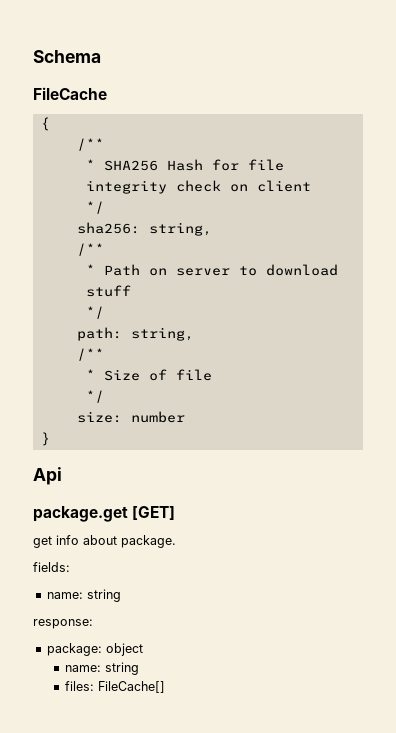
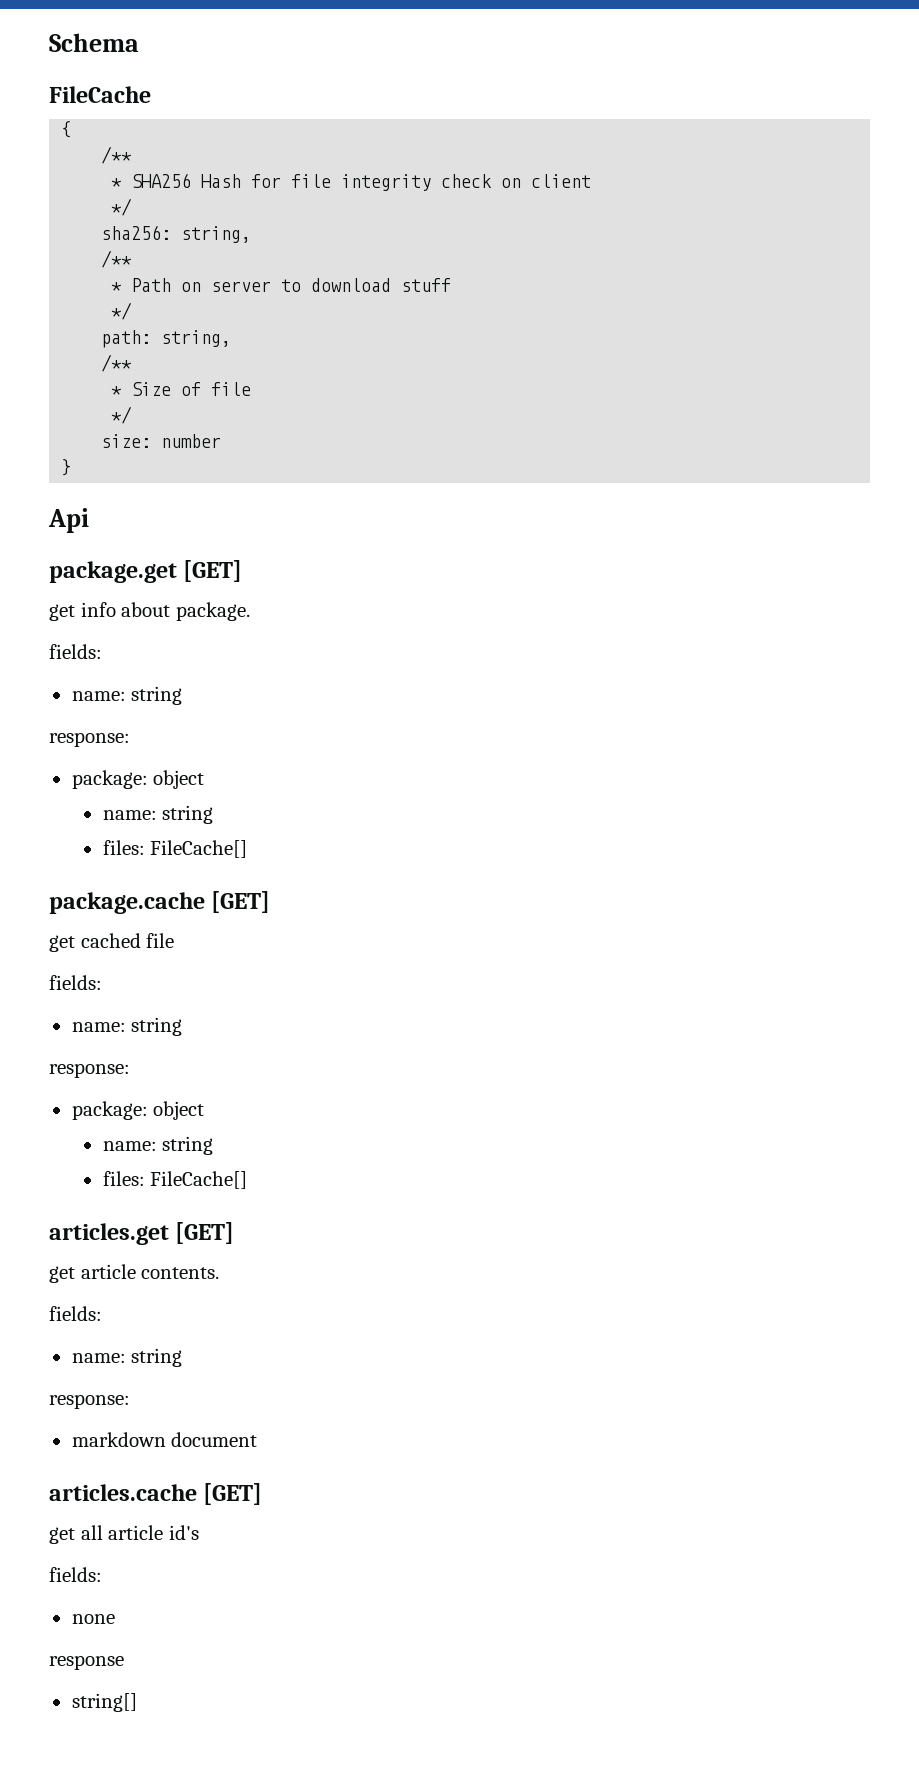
(166, 687) none -> [49,891,271,914] [49,933,175,952] [49,975,102,990] [71,1017,183,1036] [49,1063,130,1078] [71,1101,205,1120] [102,1136,214,1155] [102,1171,248,1189] [49,1222,235,1245] [49,1264,220,1283] [49,1306,102,1321] [71,1348,183,1367] [49,1394,130,1409] [71,1432,258,1447] [49,1483,263,1505] [49,1525,199,1544] [49,1567,102,1582] [71,1614,115,1624] [49,1655,124,1670] [71,1693,137,1712] // package.cache [GET] // get cached file // fields: // name: string // response: // package: object // name: string // files: FileCache[] // articles.get [GET] // get article contents. // fields: // name: string // response: // markdown document // articles.cache [GET] // get all article id's // fields: // none // response // string[]

